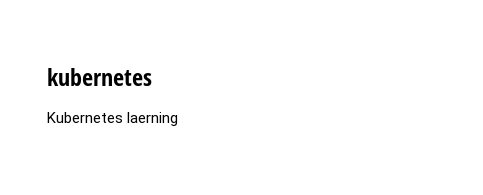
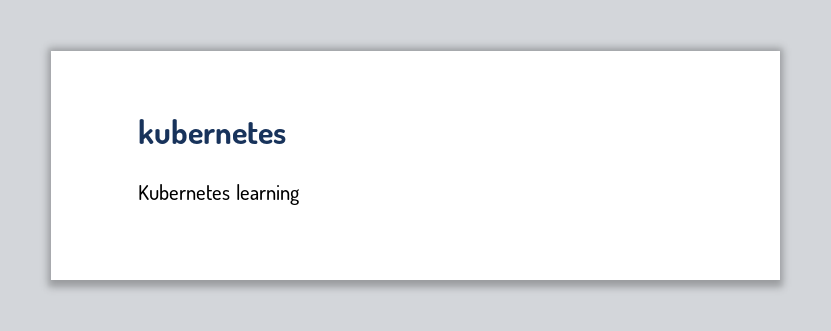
[127,112,179,126] laerning -> [235,184,300,205] learning

